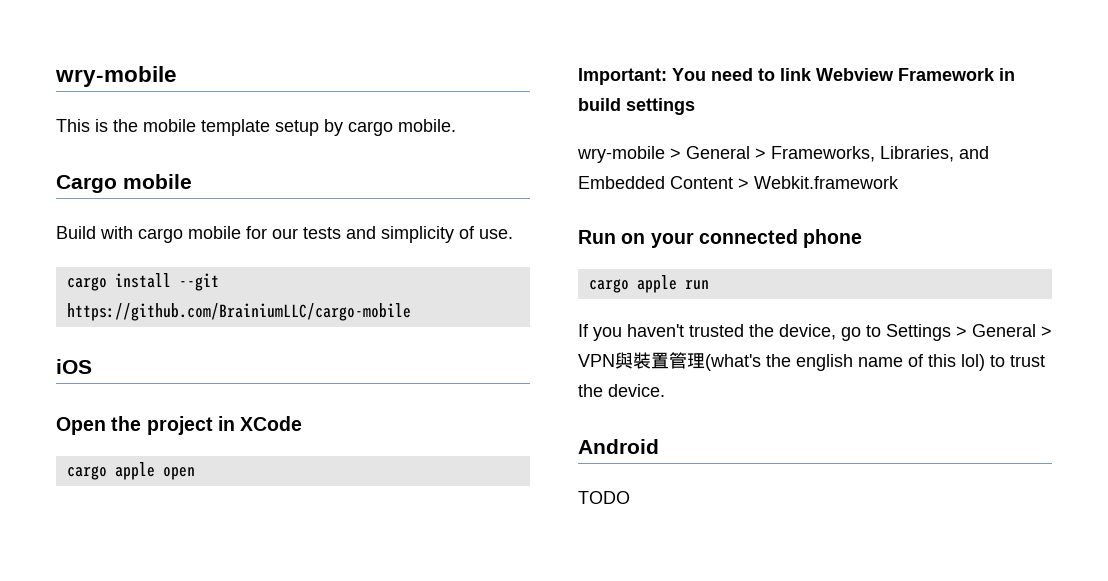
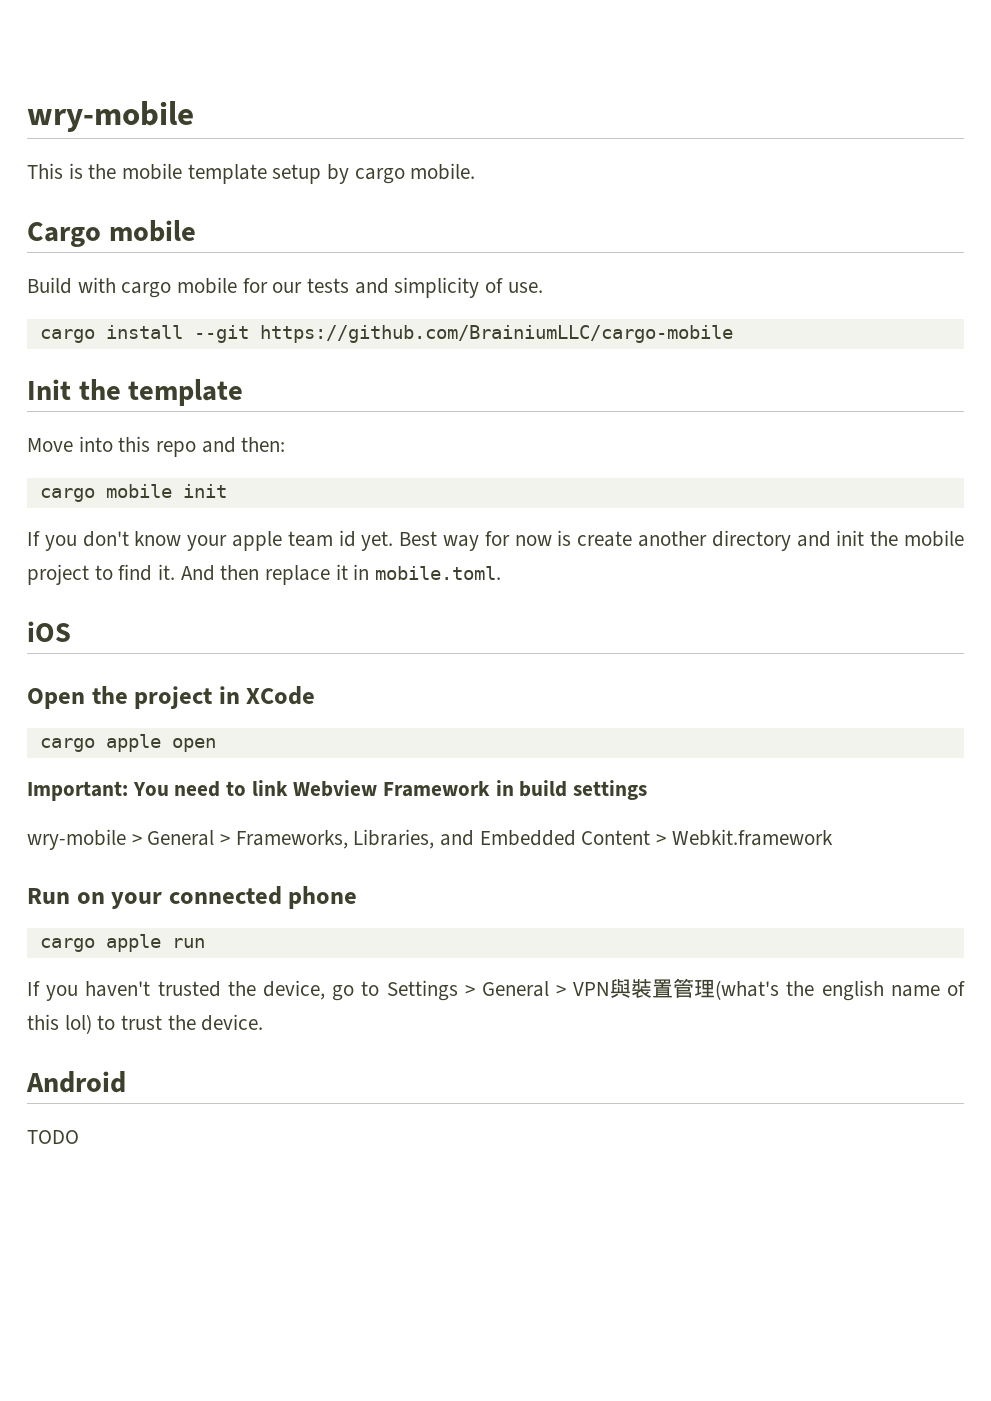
(411, 312) none -> [27,379,244,406] [27,436,286,457] [39,484,227,502] [27,530,964,551] [27,564,502,585] // Init the template // Move into this repo and then: // cargo mobile init // If you don't know your apple team id yet. Best way for now is create another directory and init the mobile project to find it. And then replace it in mobile.toml.

